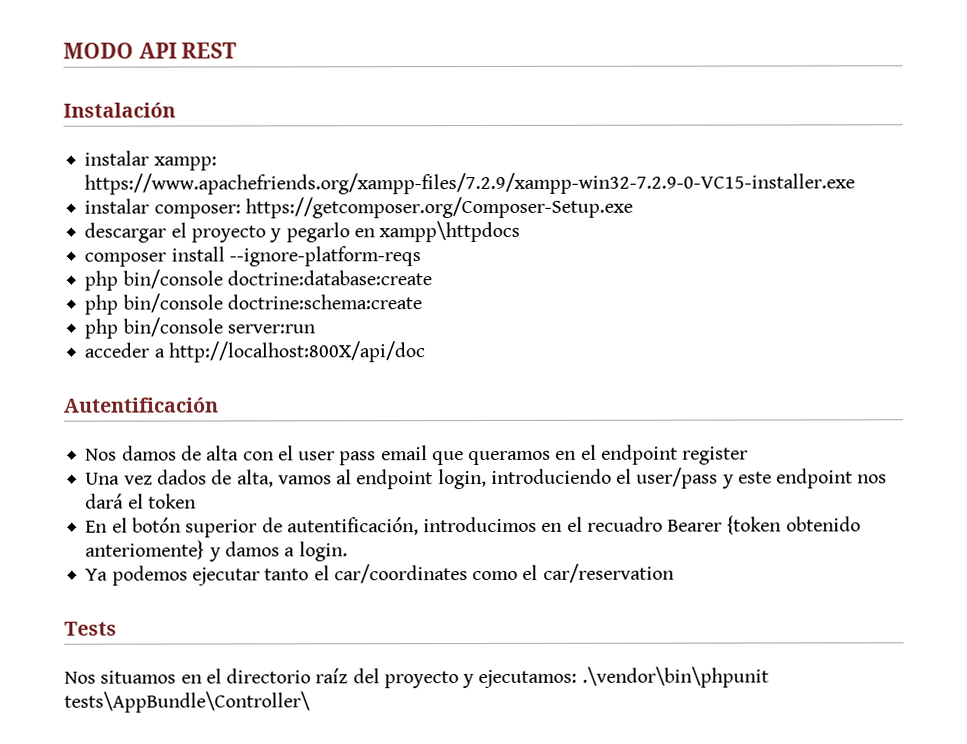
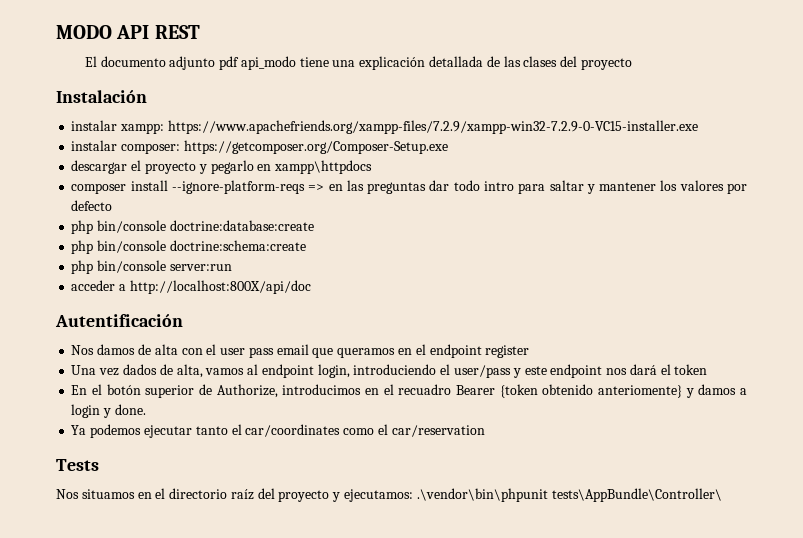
(238, 50) none -> [84,56,632,70] // El documento adjunto pdf api_modo tiene una explicación detallada de las clases del proyecto
(421, 256) none -> [308,180,748,194] [71,200,113,211] => en las preguntas dar todo intro para saltar y mantener los valores por defecto
[286,517,419,536] autentificación, -> [216,384,278,398] Authorize,
[298,541,348,562] login. -> [71,404,146,418] login y done.

